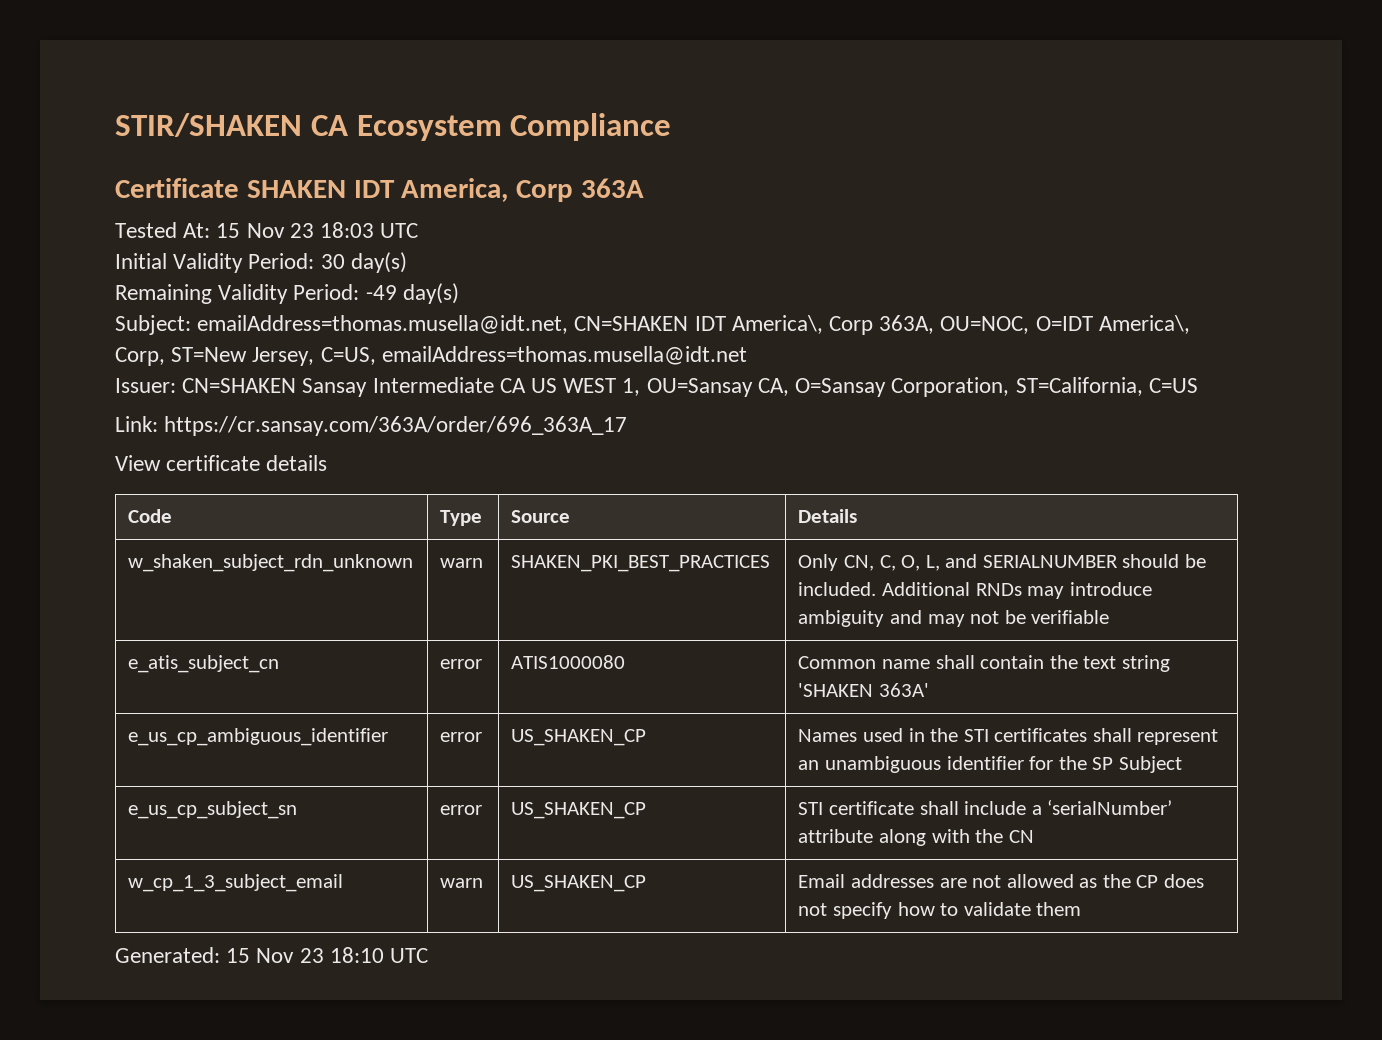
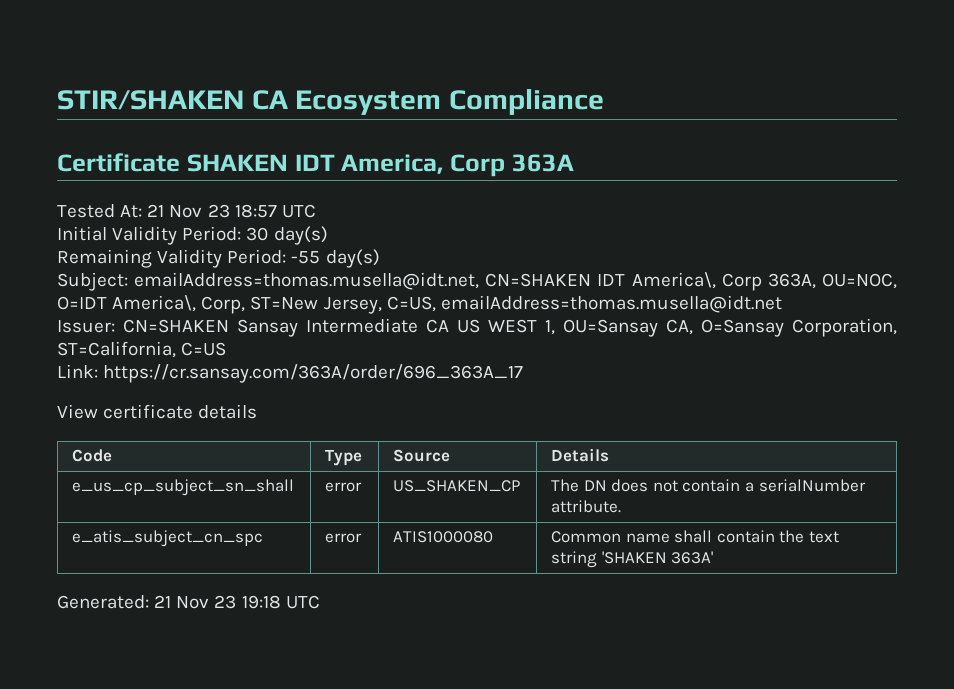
[216,222,375,238] 15 Nov 23 18:03 -> [147,204,277,218] 21 Nov 23 18:57
[365,285,397,300] -49 -> [291,251,321,264] -55
[128,554,414,572] [440,558,484,568] [511,555,771,572] [798,554,1206,571] [798,582,1152,599] [798,610,1110,627] [128,655,280,673] w_shaken_subject_rdn_unknown | warn | SHAKEN_PKI_BEST_PRACTICES | Only CN, C, O, L, and SERIALNUMBER should be included. Additional RNDs may introduce ambiguity and may not be verifiable // e_atis_subject_cn -> [72,479,295,496] [325,482,363,492] [393,480,521,492] [551,479,866,492] [551,500,622,513] [72,530,264,547] e_us_cp_subject_sn_shall | error | US_SHAKEN_CP | The DN does not contain a serialNumber attribute. // e_atis_subject_cn_spc
[128,728,389,746] [440,732,483,742] [511,729,647,746] [798,728,1219,745] [798,756,1182,773] [128,801,298,819] [440,805,483,815] [511,802,647,819] [798,799,1173,815] [798,829,1034,846] [128,874,344,892] [440,878,484,888] [511,875,647,892] [798,874,1204,888] [798,902,1082,919] // e_us_cp_ambiguous_identifier | error | US_SHAKEN_CP | Names used in the STI certificates shall represent an unambiguous identifier for the SP Subject // e_us_cp_subject_sn | error | US_SHAKEN_CP | STI certificate shall include a ‘serialNumber’ attribute along with the CN // w_cp_1_3_subject_email | warn | US_SHAKEN_CP | Email addresses are not allowed as the CP does not specify how to validate them -> (714, 557) none
[226,947,384,963] 15 Nov 23 18:10 -> [154,595,281,609] 21 Nov 23 19:18

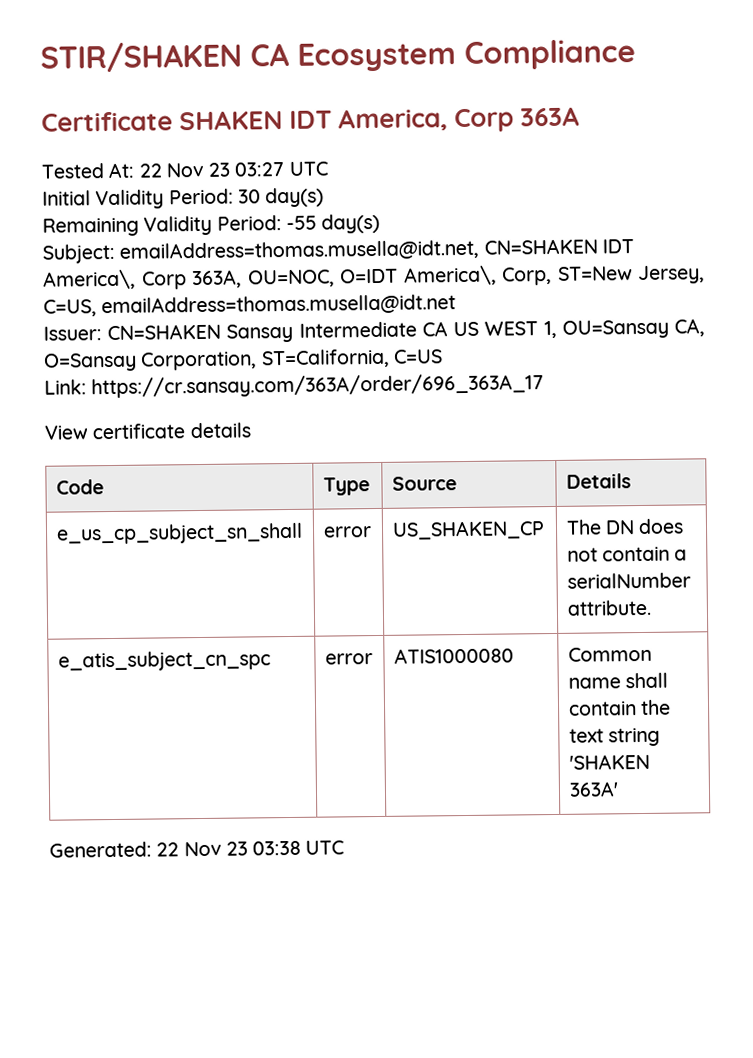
[147,204,277,218] 21 Nov 23 18:57 -> [138,162,285,178] 22 Nov 23 03:27
[154,595,281,609] 21 Nov 23 19:18 -> [156,840,302,857] 22 Nov 23 03:38

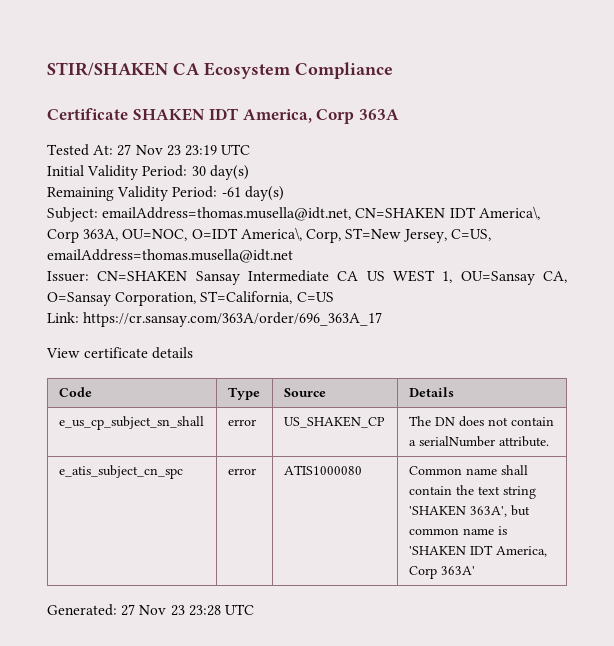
[138,162,285,178] 22 Nov 23 03:27 -> [117,144,217,156] 27 Nov 23 23:19
[285,215,317,231] -55 -> [221,187,241,197] -61
(650, 761) none -> [469,505,530,517] [408,526,507,535] [408,545,547,557] [408,566,437,579] 363A', but common name is 'SHAKEN IDT America, Corp
[156,840,302,857] 22 Nov 23 03:38 -> [121,604,221,616] 27 Nov 23 23:28

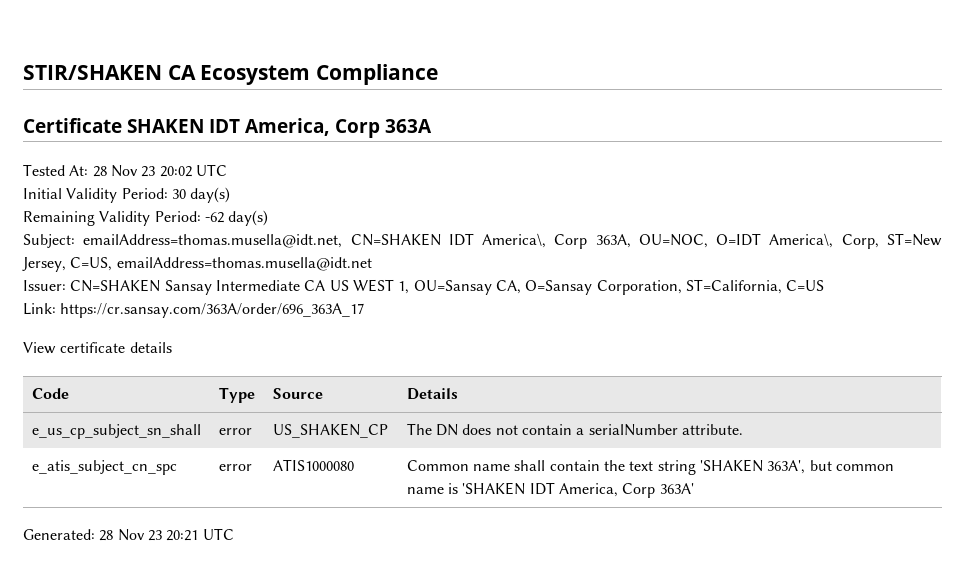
[117,144,217,156] 27 Nov 23 23:19 -> [92,165,192,177] 28 Nov 23 20:02
[221,187,241,197] -61 -> [204,212,224,223] -62
[121,604,221,616] 27 Nov 23 23:28 -> [99,529,199,541] 28 Nov 23 20:21

